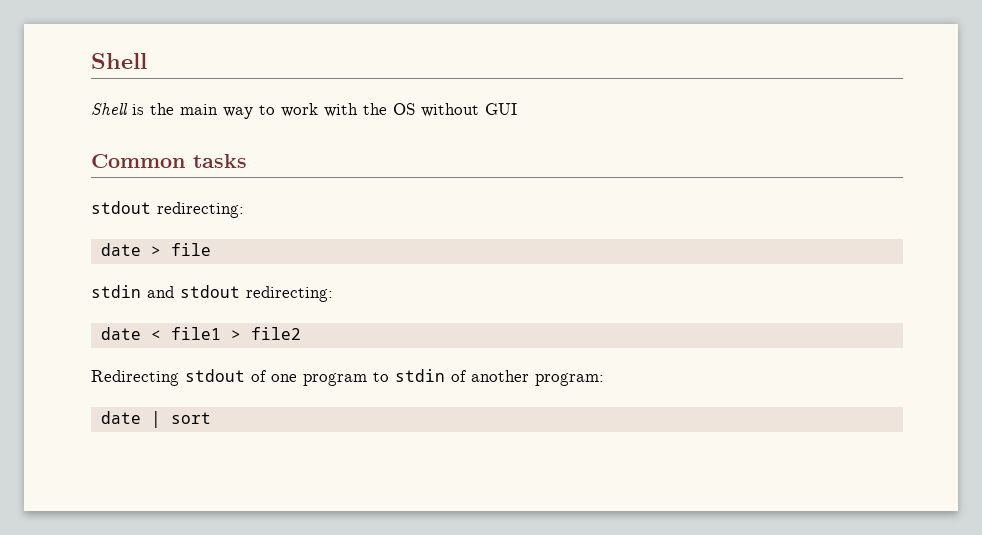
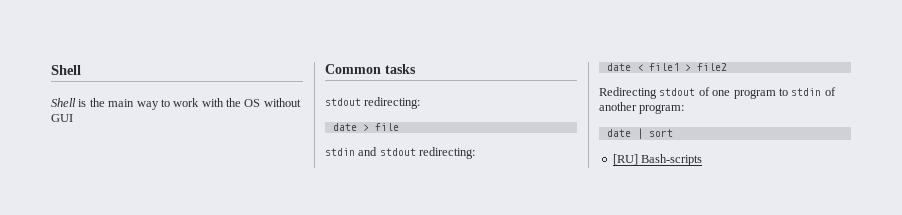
(211, 418) none -> [612,154,703,166] // [RU] Bash-scripts

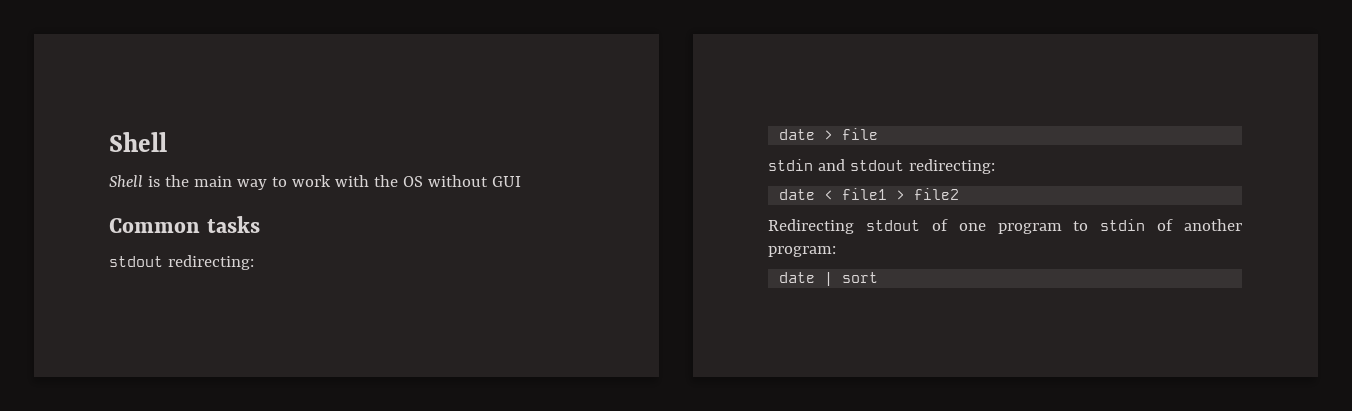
[612,154,703,166] // [RU] Bash-scripts -> (879, 277) none

